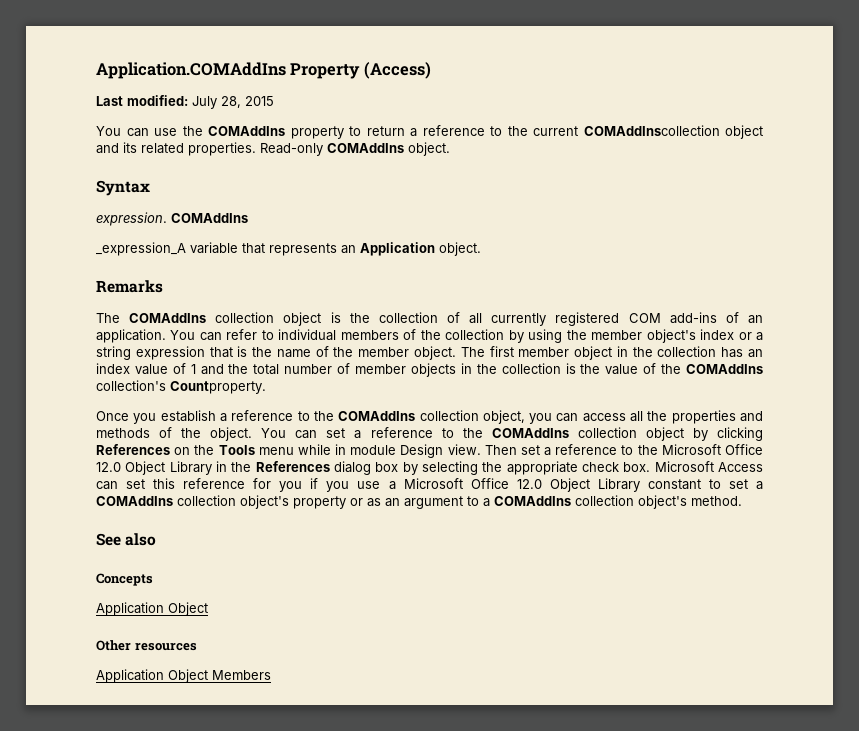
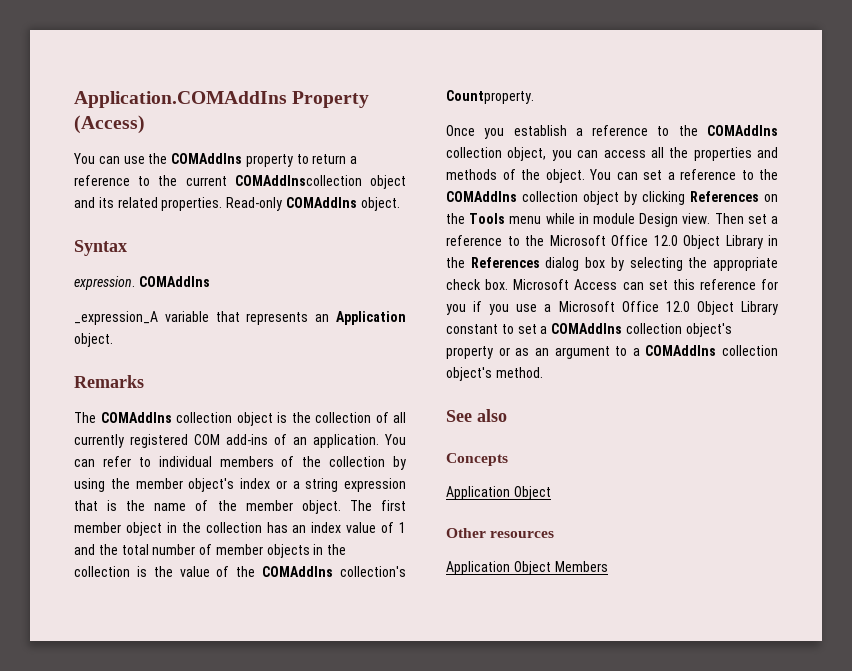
[96,95,274,109] // Last modified: July 28, 2015 -> (145, 124) none

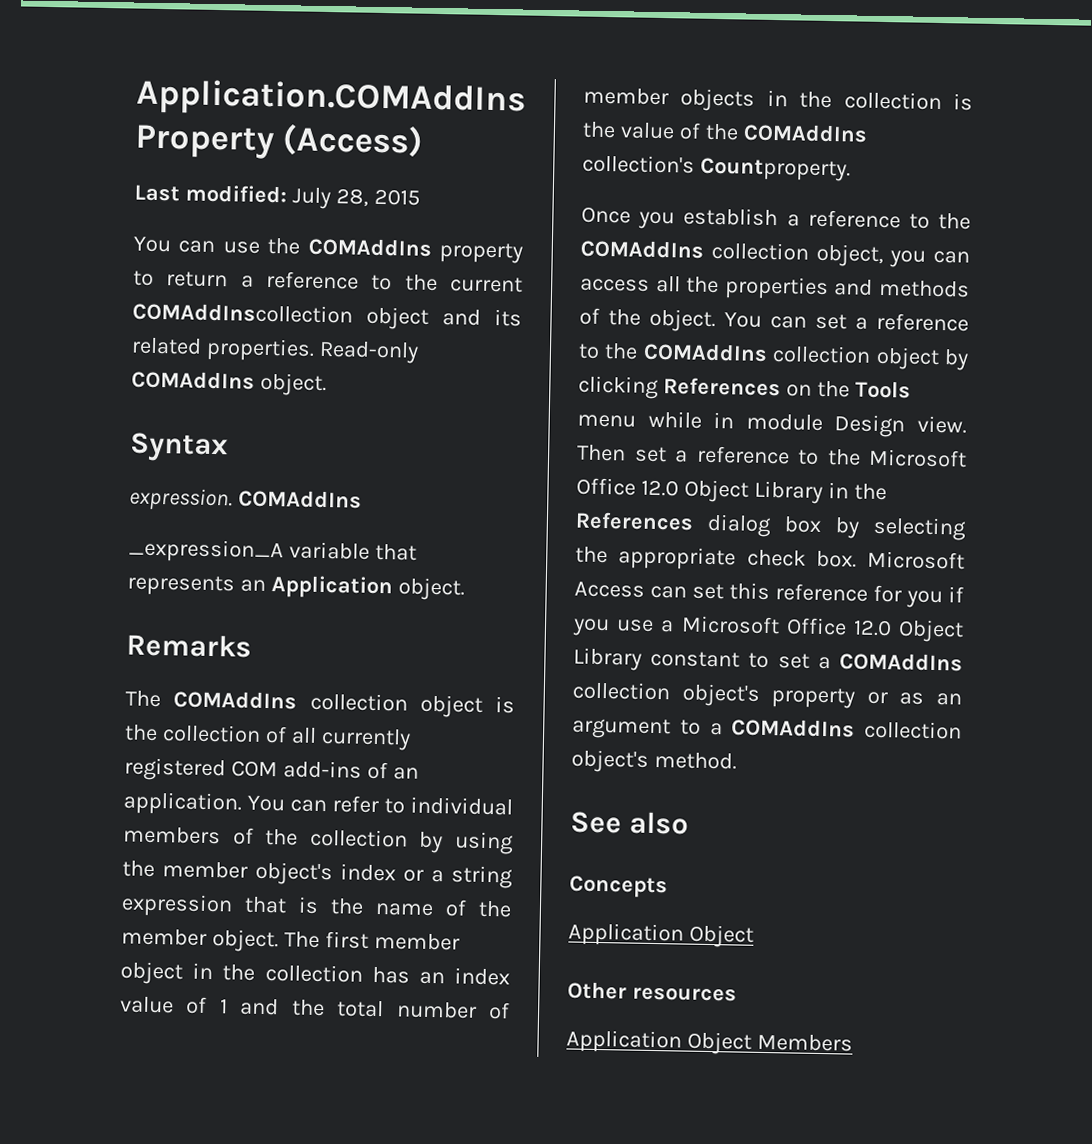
(145, 124) none -> [134,184,420,210] // Last modified: July 28, 2015

